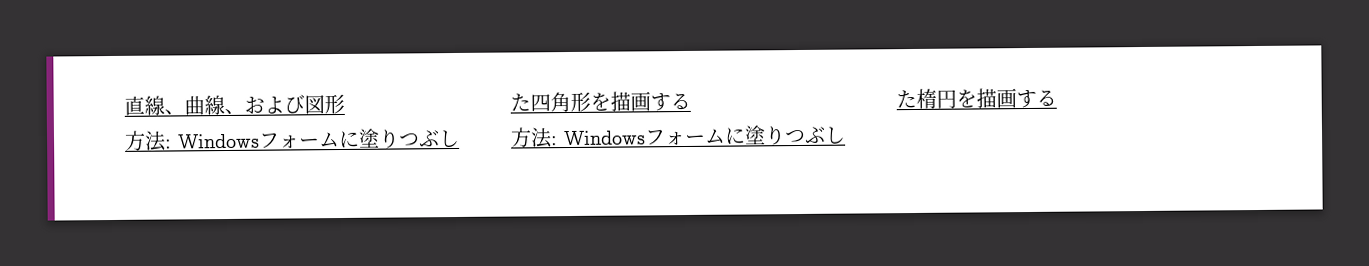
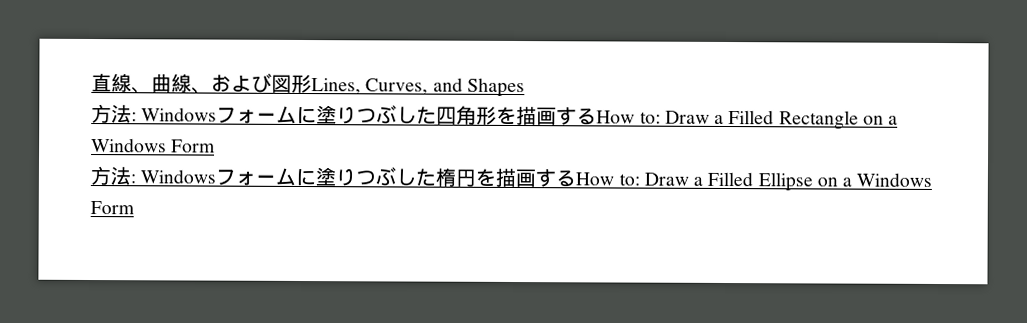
(345, 104) none -> [311,77,525,98] Lines, Curves, and Shapes
(691, 101) none -> [596,110,899,130] [91,138,217,153] How to: Draw a Filled Rectangle on a Windows Form
(1057, 98) none -> [575,171,933,192] [90,201,135,215] How to: Draw a Filled Ellipse on a Windows Form

